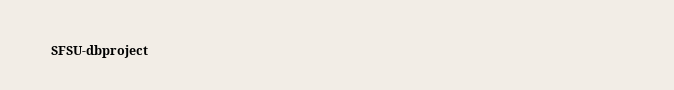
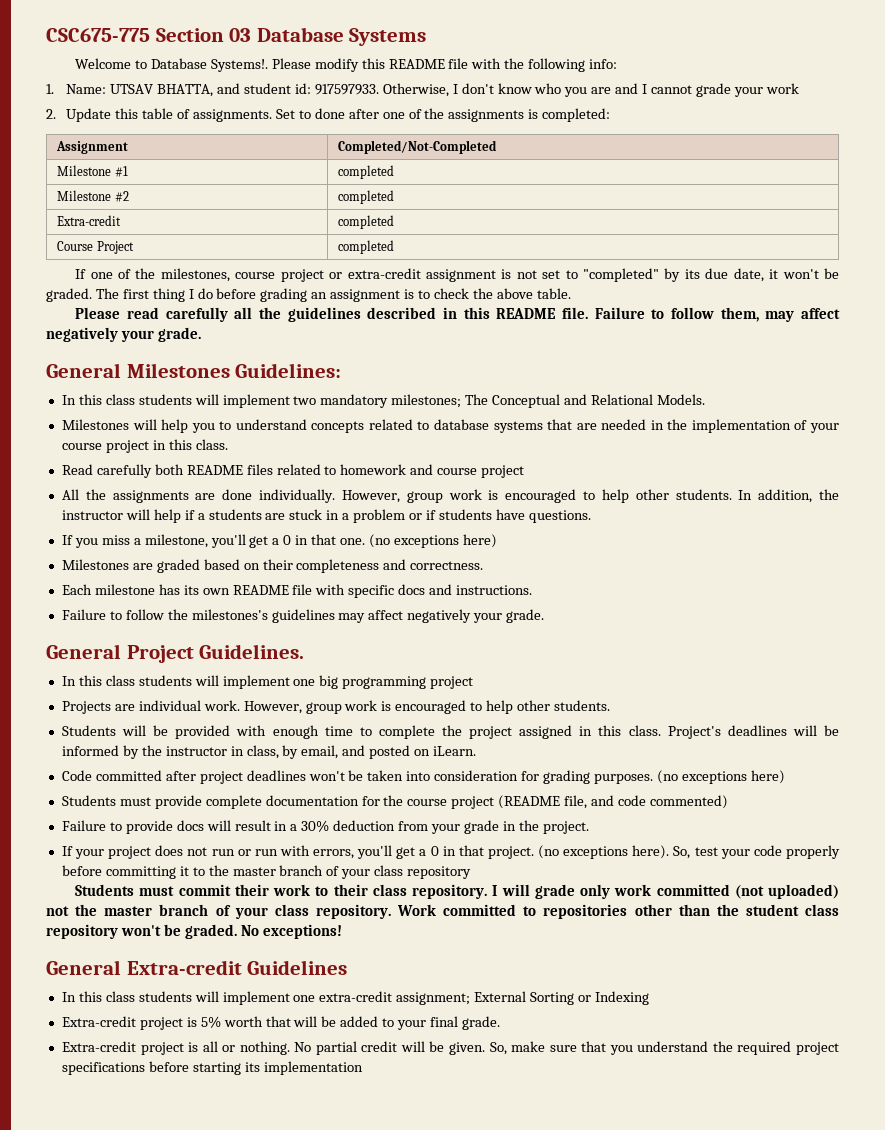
[51,45,148,58] SFSU-dbproject -> [46,27,427,46] [75,58,618,72] [46,83,799,97] [46,108,611,122] [56,141,129,154] [338,140,498,154] [57,165,128,177] [338,165,395,179] [57,190,129,202] [338,190,395,204] [57,215,122,226] [338,215,395,229] [57,241,134,254] [338,240,395,254] [75,268,840,282] [46,288,571,302] [75,307,840,322] [46,327,201,342] [46,363,342,378] [61,394,705,408] [61,419,839,433] [61,439,228,453] [61,464,525,478] [61,489,840,503] [61,509,591,523] [61,534,497,548] [61,559,484,573] [61,584,533,598] [61,609,545,623] [46,644,305,663] [61,675,474,689] [61,700,610,714] [61,725,840,739] [61,745,477,759] [61,770,785,784] [61,795,728,809] [61,820,589,834] [61,845,840,859] [61,865,472,879] [75,884,840,899] [46,904,839,919] [46,924,342,939] [46,960,348,975] [61,991,649,1005] [61,1016,500,1030] [61,1041,840,1055] [61,1061,363,1075] CSC675-775 Section 03 Database Systems // Welcome to Database Systems!. Please modify this README file with the following info: // 1. Name: UTSAV BHATTA, and student id: 917597933. Otherwise, I don't know who you are and I cannot grade your work // 2. Update this table of assignments. Set to done after one of the assignments is completed: // Assignment | Completed/Not-Completed // Milestone #1 | completed // Milestone #2 | completed // Extra-credit | completed // Course Project | completed // If one of the milestones, course project or extra-credit assignment is not set to "completed" by its due date, it won't be graded. The first thing I do before grading an assignment is to check the above table. // Please read carefully all the guidelines described in this README file. Failure to follow them, may affect negatively your grade. // General Milestones Guidelines: // In this class students will implement two mandatory milestones; The Conceptual and Relational Models. // Milestones will help you to understand concepts related to database systems that are needed in the implementation of your course project in this class. // Read carefully both README files related to homework and course project // All the assignments are done individually. However, group work is encouraged to help other students. In addition, the instructor will help if a students are stuck in a problem or if students have questions. // If you miss a milestone, you'll get a 0 in that one. (no exceptions here) // Milestones are graded based on their completeness and correctness. // Each milestone has its own README file with specific docs and instructions. // Failure to follow the milestones's guidelines may affect negatively your grade. // General Project Guidelines. // In this class students will implement one big programming project // Projects are individual work. However, group work is encouraged to help other students. // Students will be provided with enough time to complete the project assigned in this class. Project's deadlines will be informed by the instructor in class, by email, and posted on iLearn. // Code committed after project deadlines won't be taken into consideration for grading purposes. (no exceptions here) // Students must provide complete documentation for the course project (README file, and code commented) // Failure to provide docs will result in a 30% deduction from your grade in the project. // If your project does not run or run with errors, you'll get a 0 in that project. (no exceptions here). So, test your code properly before committing it to the master branch of your class repository // Students must commit their work to their class repository. I will grade only work committed (not uploaded) not the master branch of your class repository. Work committed to repositories other than the student class repository won't be graded. No exceptions! // General Extra-credit Guidelines // In this class students will implement one extra-credit assignment; External Sorting or Indexing // Extra-credit project is 5% worth that will be added to your final grade. // Extra-credit project is all or nothing. No partial credit will be given. So, make sure that you understand the required project specifications before starting its implementation

